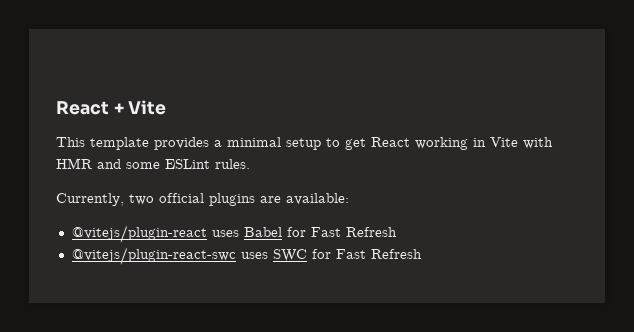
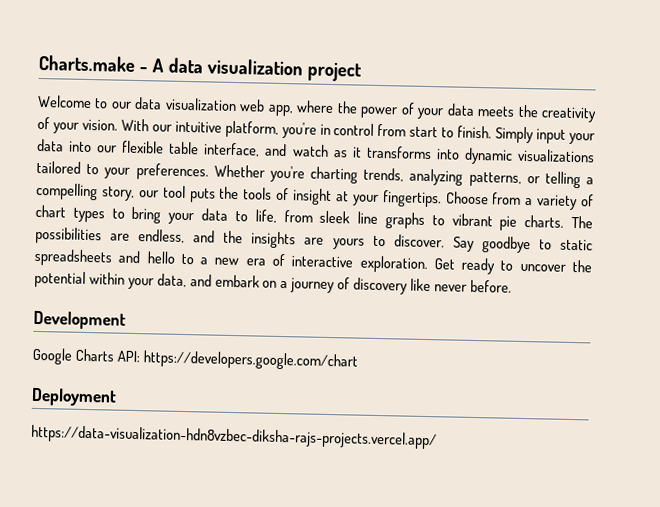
[56,100,167,115] [56,137,553,150] [56,158,250,169] [56,193,349,206] [71,225,397,243] [71,247,422,265] React + Vite // This template provides a minimal setup to get React working in Vite with HMR and some ESLint rules. // Currently, two official plugins are available: // @vitejs/plugin-react uses Babel for Fast Refresh // @vitejs/plugin-react-swc uses SWC for Fast Refresh -> [38,54,362,82] [37,94,597,123] [37,116,595,145] [37,138,596,165] [36,160,595,189] [36,182,594,211] [35,204,593,231] [35,226,594,254] [34,248,592,275] [34,270,512,295] [33,310,126,330] [32,347,358,371] [31,387,117,407] [31,424,437,450] Charts.make - A data visualization project // Welcome to our data visualization web app, where the power of your data meets the creativity of your vision. With our intuitive platform, you're in control from start to finish. Simply input your data into our flexible table interface, and watch as it transforms into dynamic visualizations tailored to your preferences. Whether you're charting trends, analyzing patterns, or telling a compelling story, our tool puts the tools of insight at your fingertips. Choose from a variety of chart types to bring your data to life, from sleek line graphs to vibrant pie charts. The possibilities are endless, and the insights are yours to discover. Say goodbye to static spreadsheets and hello to a new era of interactive exploration. Get ready to uncover the potential within your data, and embark on a journey of discovery like never before. // Development // Google Charts API: https://developers.google.com/chart // Deployment // https://data-visualization-hdn8vzbec-diksha-rajs-projects.vercel.app/

